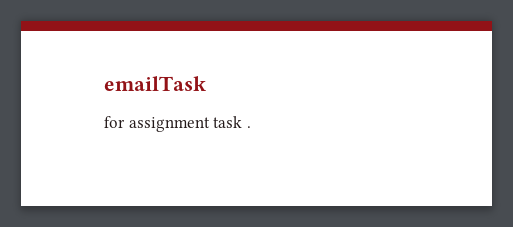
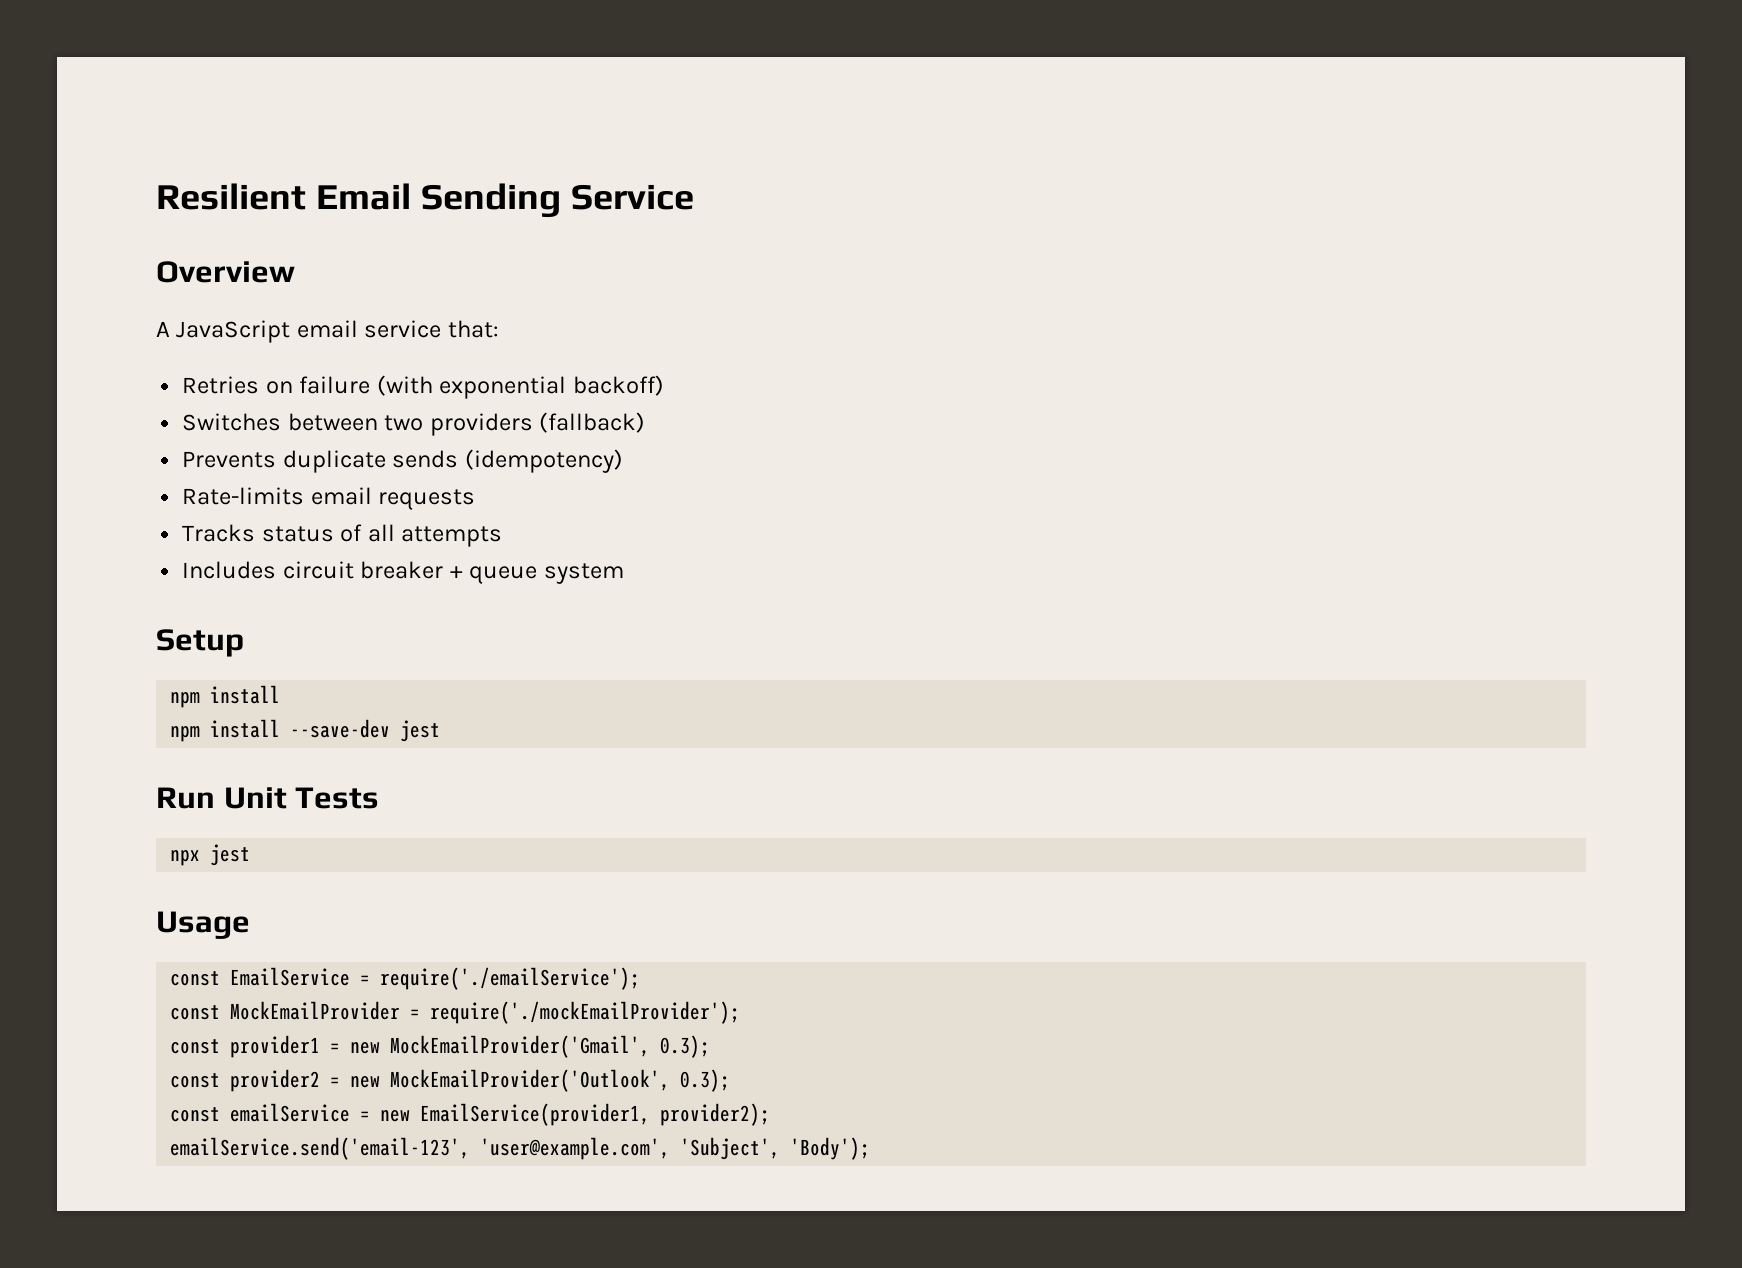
[104,76,206,91] [104,116,251,132] emailTask // for assignment task . -> [156,183,694,218] [156,261,295,283] [156,320,499,343] [182,375,664,399] [182,412,646,436] [182,449,623,473] [182,487,476,510] [182,524,503,547] [182,561,624,584] [156,629,244,657] [170,685,281,708] [170,719,441,742] [156,787,380,809] [170,844,251,866] [156,911,250,939] [170,967,641,990] [170,1001,741,1024] [170,1035,711,1058] [170,1069,731,1092] [170,1103,771,1126] [170,1137,871,1160] Resilient Email Sending Service // Overview // A JavaScript email service that: // Retries on failure (with exponential backoff) // Switches between two providers (fallback) // Prevents duplicate sends (idempotency) // Rate-limits email requests // Tracks status of all attempts // Includes circuit breaker + queue system // Setup // npm install // npm install --save-dev jest // Run Unit Tests // npx jest // Usage // const EmailService = require('./emailService'); // const MockEmailProvider = require('./mockEmailProvider'); // const provider1 = new MockEmailProvider('Gmail', 0.3); // const provider2 = new MockEmailProvider('Outlook', 0.3); // const emailService = new EmailService(provider1, provider2); // emailService.send('email-123', 'user@example.com', 'Subject', 'Body');

